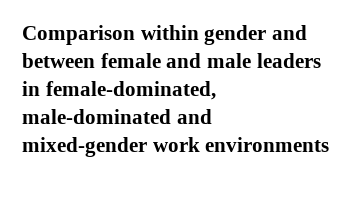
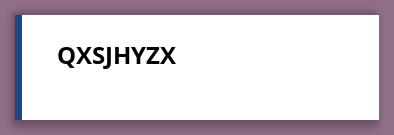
[22,25,308,45] [22,53,321,68] [22,81,216,100] [22,109,212,124] [22,137,330,157] Comparison within gender and between female and male leaders in female-dominated, male-dominated and mixed-gender work environments -> [57,47,177,69] QXSJHYZX

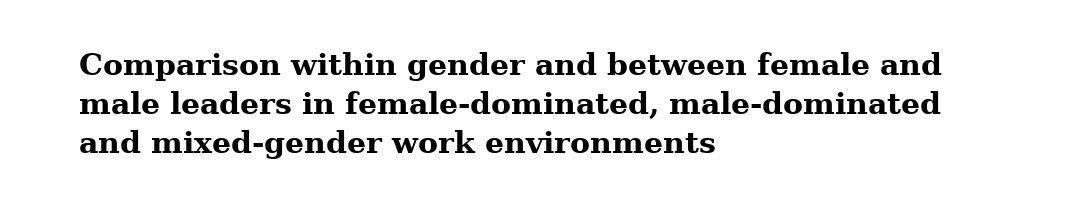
[57,47,177,69] QXSJHYZX -> [79,52,942,81] [79,91,941,119] [79,130,716,159] Comparison within gender and between female and male leaders in female-dominated, male-dominated and mixed-gender work environments

